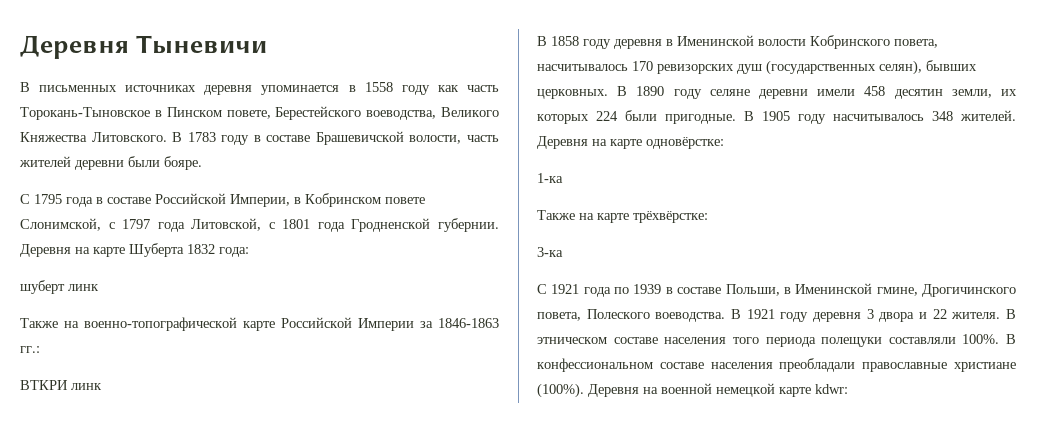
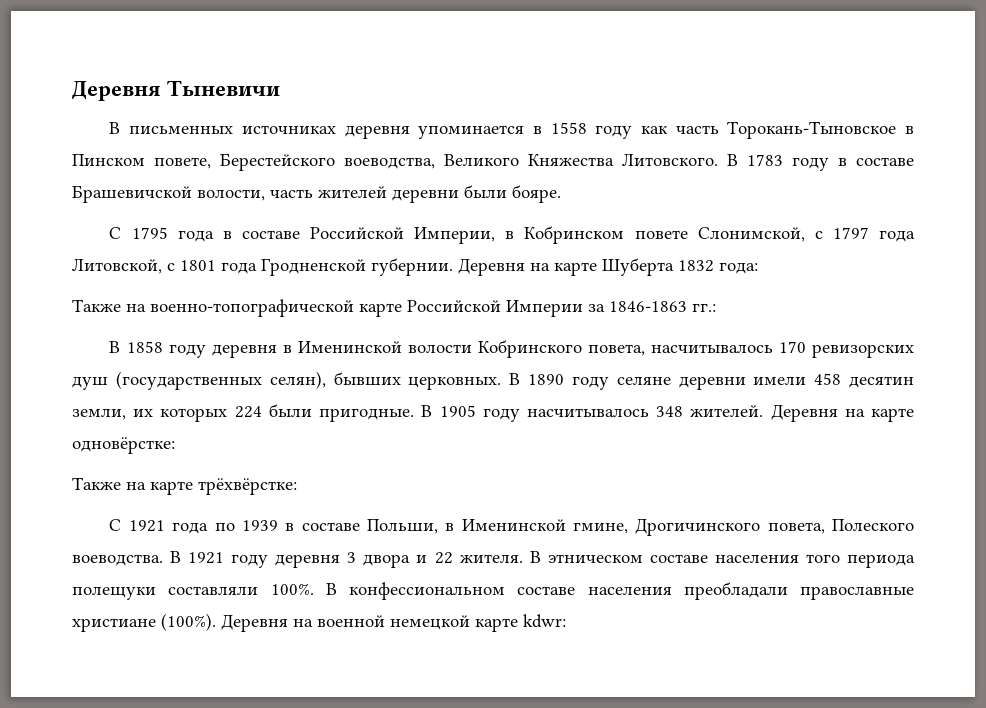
[20,280,99,294] // шуберт линк -> (758, 268) none
[20,380,102,390] // ВТКРИ линк -> (716, 307) none
[537,173,563,183] // 1-ка -> (175, 445) none
[537,247,563,257] // 3-ка -> (297, 486) none

